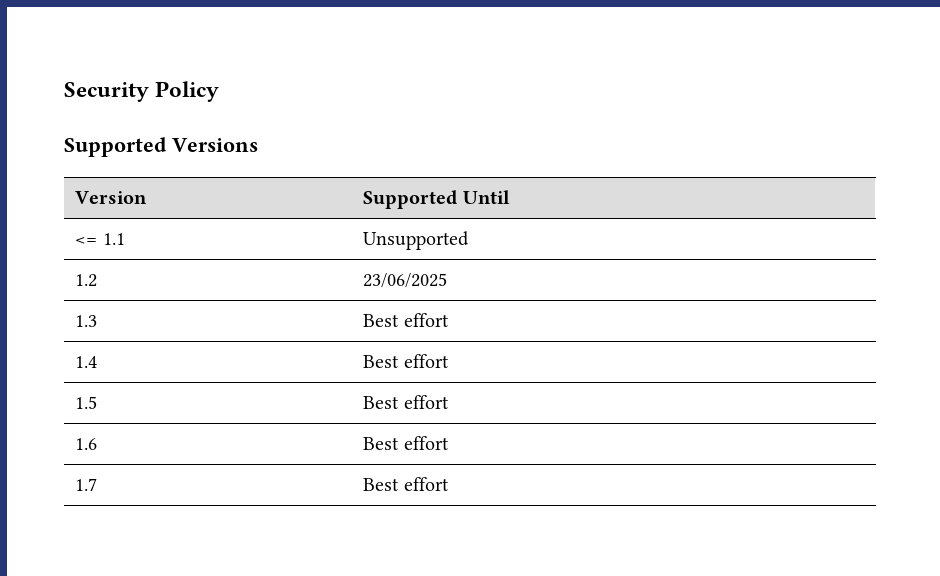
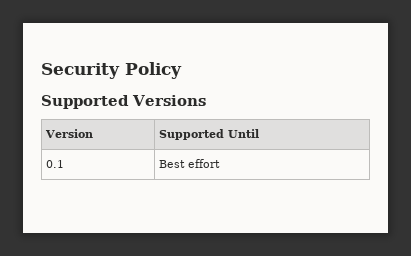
[75,233,125,245] [363,231,470,250] [75,274,98,287] [363,273,448,288] [75,315,98,327] [363,313,449,327] [75,356,98,368] [363,354,449,368] [75,396,98,409] [363,395,449,409] [75,438,98,450] [363,436,449,450] [75,478,98,491] <= 1.1 | Unsupported // 1.2 | 23/06/2025 // 1.3 | Best effort // 1.4 | Best effort // 1.5 | Best effort // 1.6 | Best effort // 1.7 -> [46,160,65,168] 0.1

